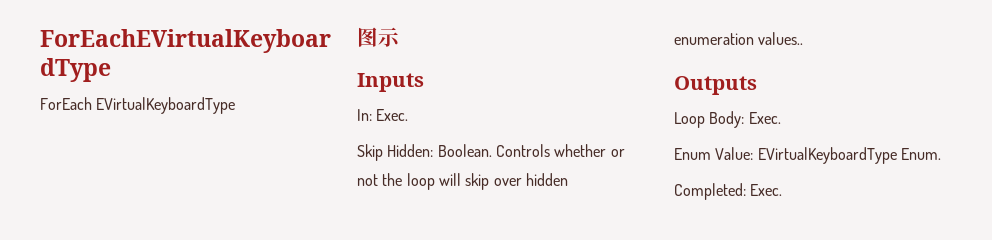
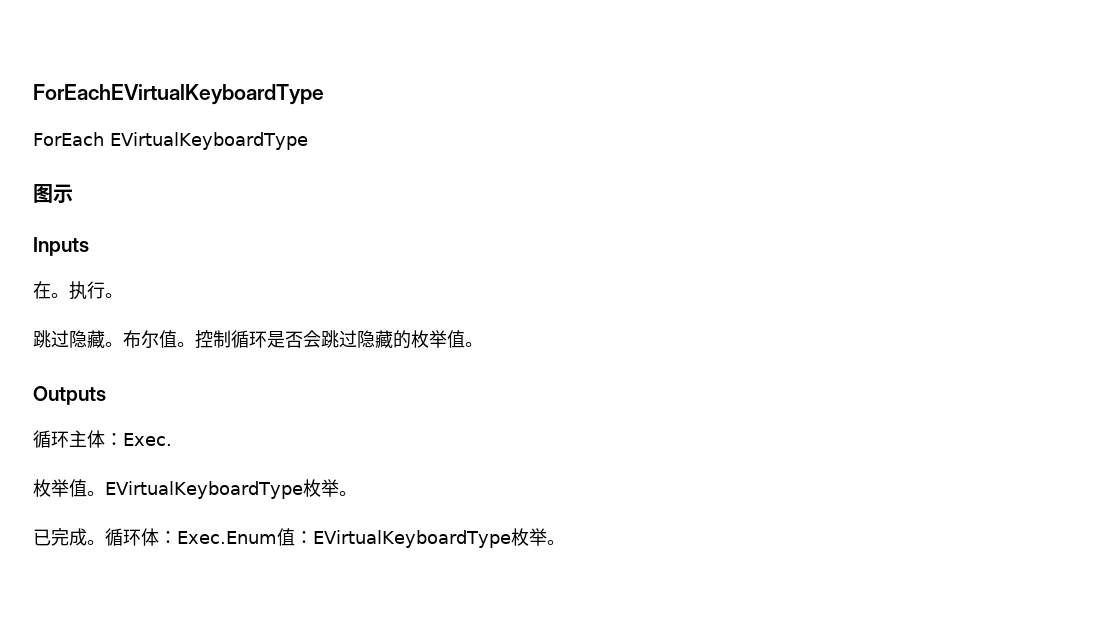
[357,109,409,121] [357,144,625,161] [357,173,568,190] [674,32,804,45] In: Exec. // Skip Hidden: Boolean. Controls whether or not the loop will skip over hidden enumeration values.. -> [33,281,123,300] [33,330,483,349] 在。执行。 // 跳过隐藏。布尔值。控制循环是否会跳过隐藏的枚举值。
[674,111,781,128] [674,147,941,164] [674,183,783,200] Loop Body: Exec. // Enum Value: EVirtualKeyboardType Enum. // Completed: Exec. -> [33,430,172,448] [33,479,357,499] [33,528,565,548] 循环主体：Exec. // 枚举值。EVirtualKeyboardType枚举。 // 已完成。循环体：Exec.Enum值：EVirtualKeyboardType枚举。

